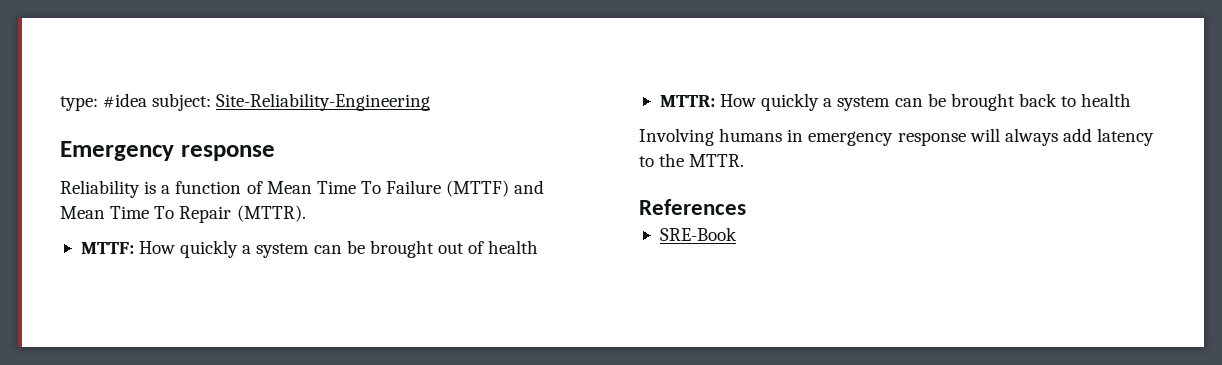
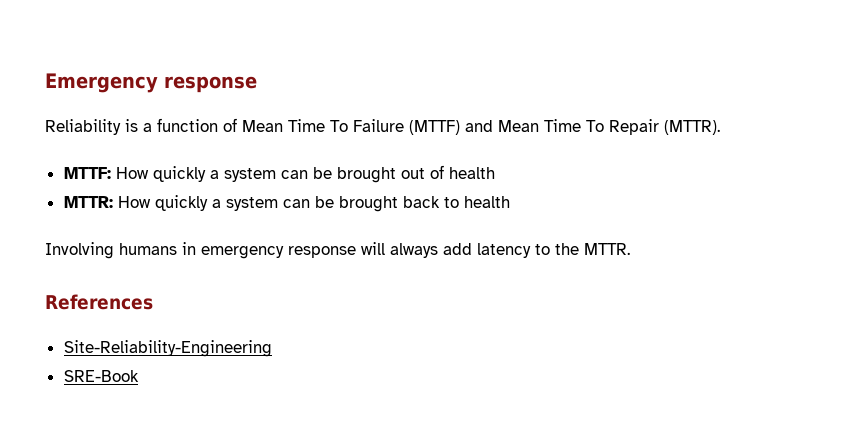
[60,93,431,111] type: #idea subject: Site-Reliability-Engineering // -> (45, 83) none
(746, 207) none -> [63,340,272,357] // Site-Reliability-Engineering

